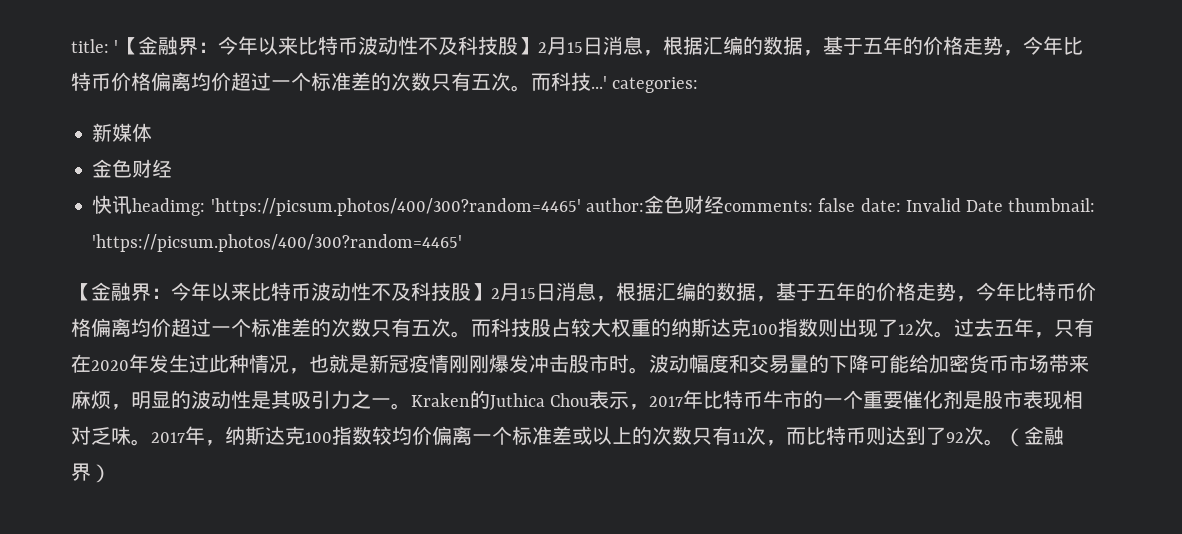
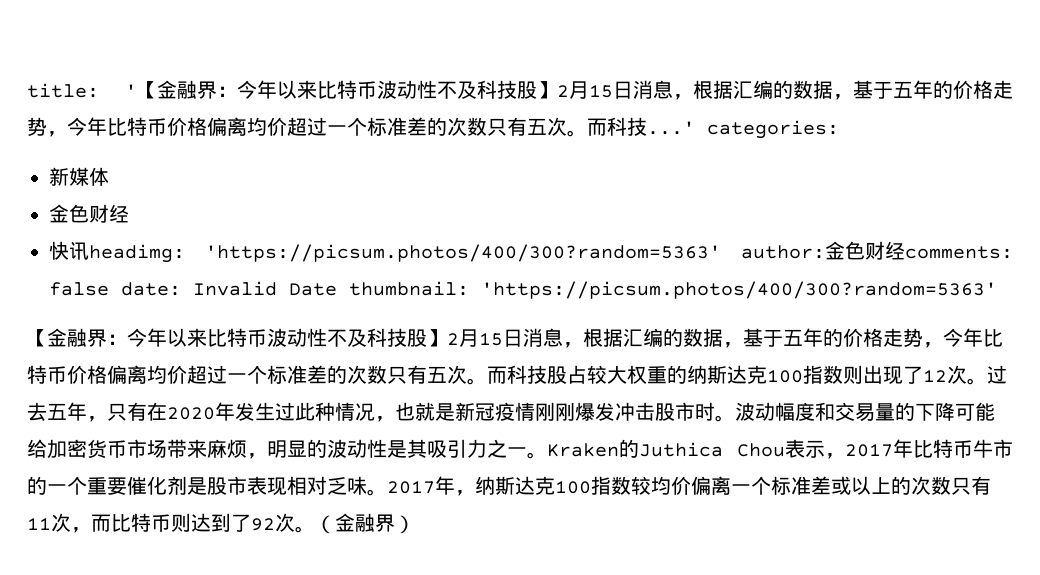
[210,198,581,216] 'https://picsum.photos/400/300?random=4465' -> [205,244,721,262] 'https://picsum.photos/400/300?random=5363'
[92,234,463,252] 'https://picsum.photos/400/300?random=4465' -> [481,281,997,299] 'https://picsum.photos/400/300?random=5363'

